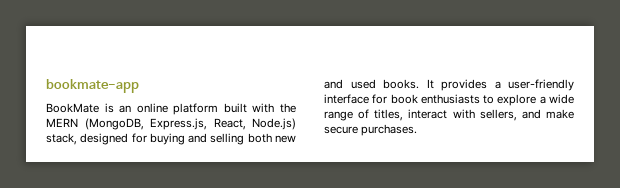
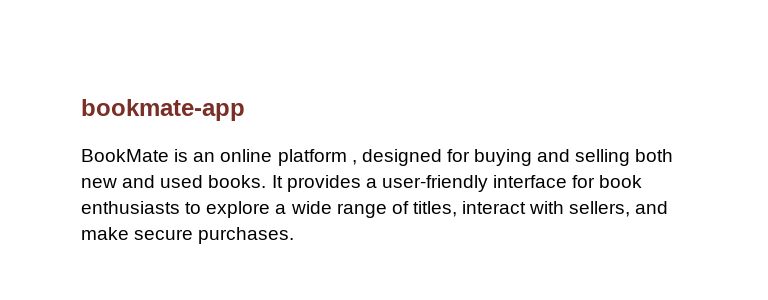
[223,103,296,113] [46,118,296,130] [46,133,77,145] built with the MERN (MongoDB, Express.js, React, Node.js) stack, -> [351,160,357,165] ,

